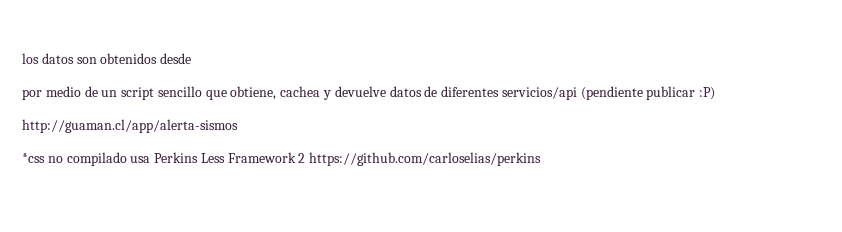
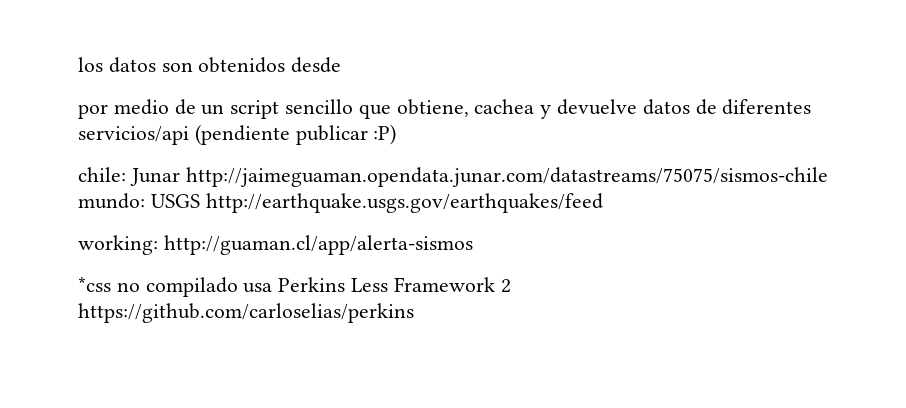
(716, 93) none -> [78,167,828,187] [78,193,603,213] [78,235,158,255] chile: Junar http://jaimeguaman.opendata.junar.com/datastreams/75075/sismos-chile mundo: USGS http://earthquake.usgs.gov/earthquakes/feed // working:

